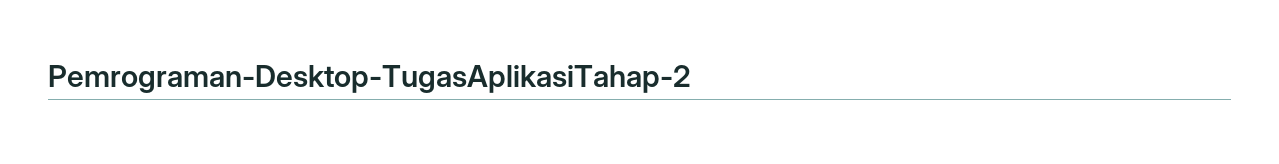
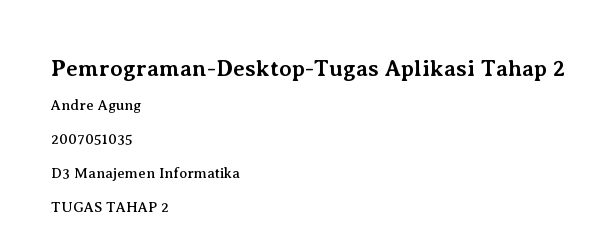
[48,65,691,93] Pemrograman-Desktop-TugasAplikasiTahap-2 -> [51,60,566,81] [50,99,141,113] [51,134,133,145] [51,167,240,181] [51,202,169,212] Pemrograman-Desktop-Tugas Aplikasi Tahap 2 // Andre Agung // 2007051035 // D3 Manajemen Informatika // TUGAS TAHAP 2

